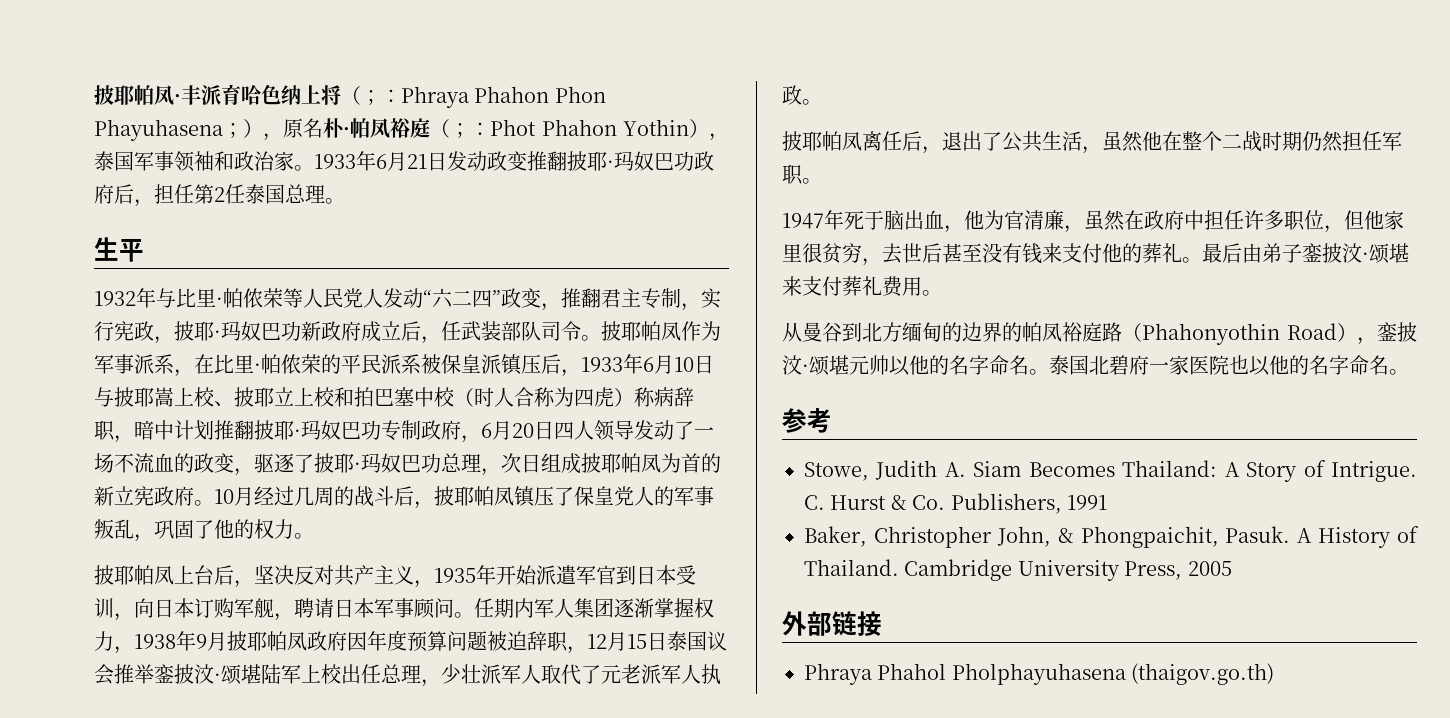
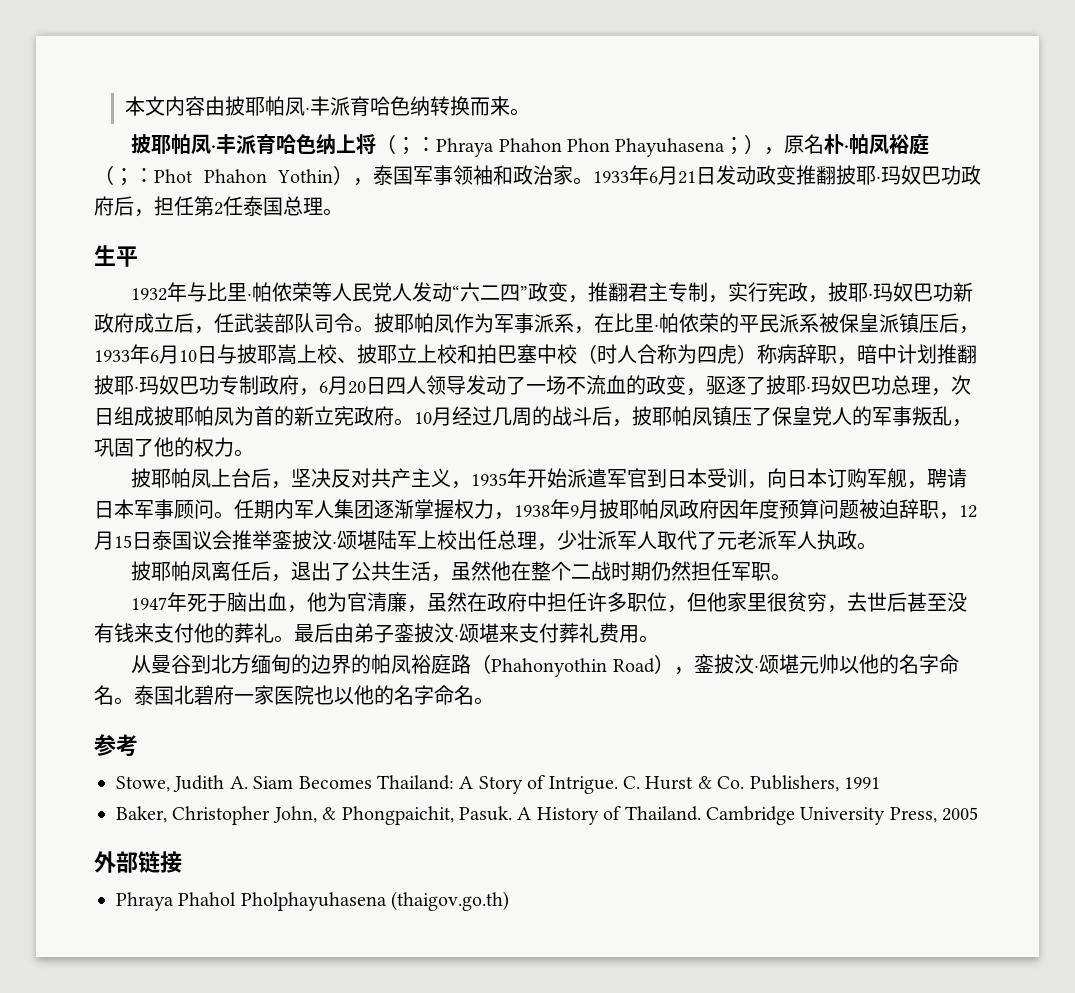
(94, 95) none -> [124,96,530,116] 本文内容由披耶帕凤·丰派育哈色纳转换而来。 //

